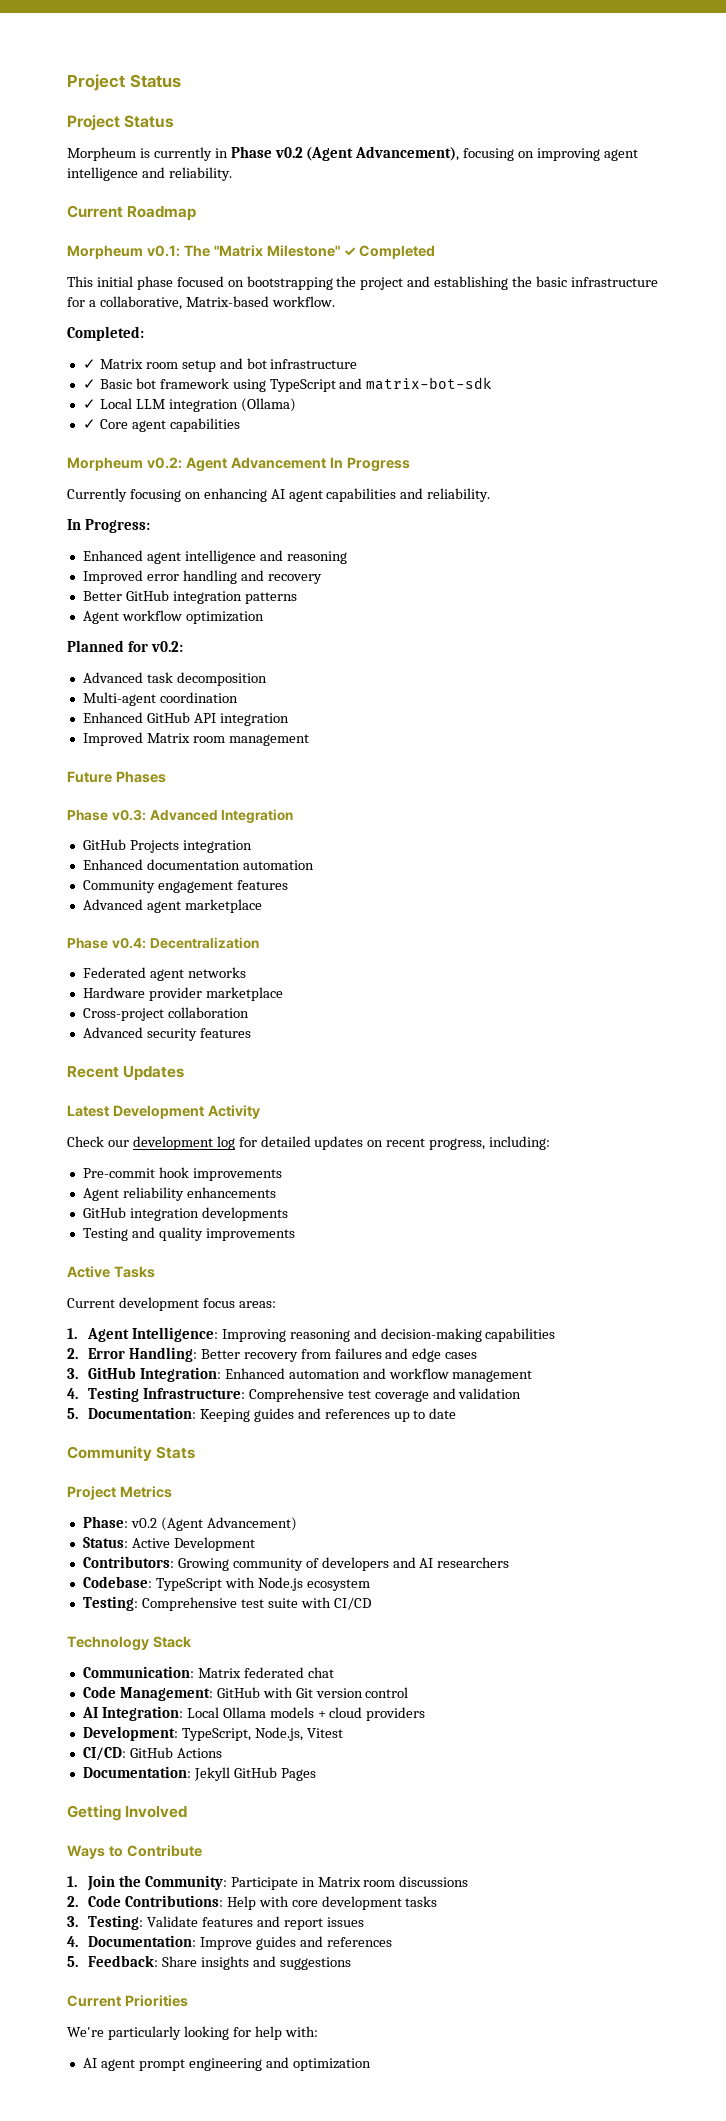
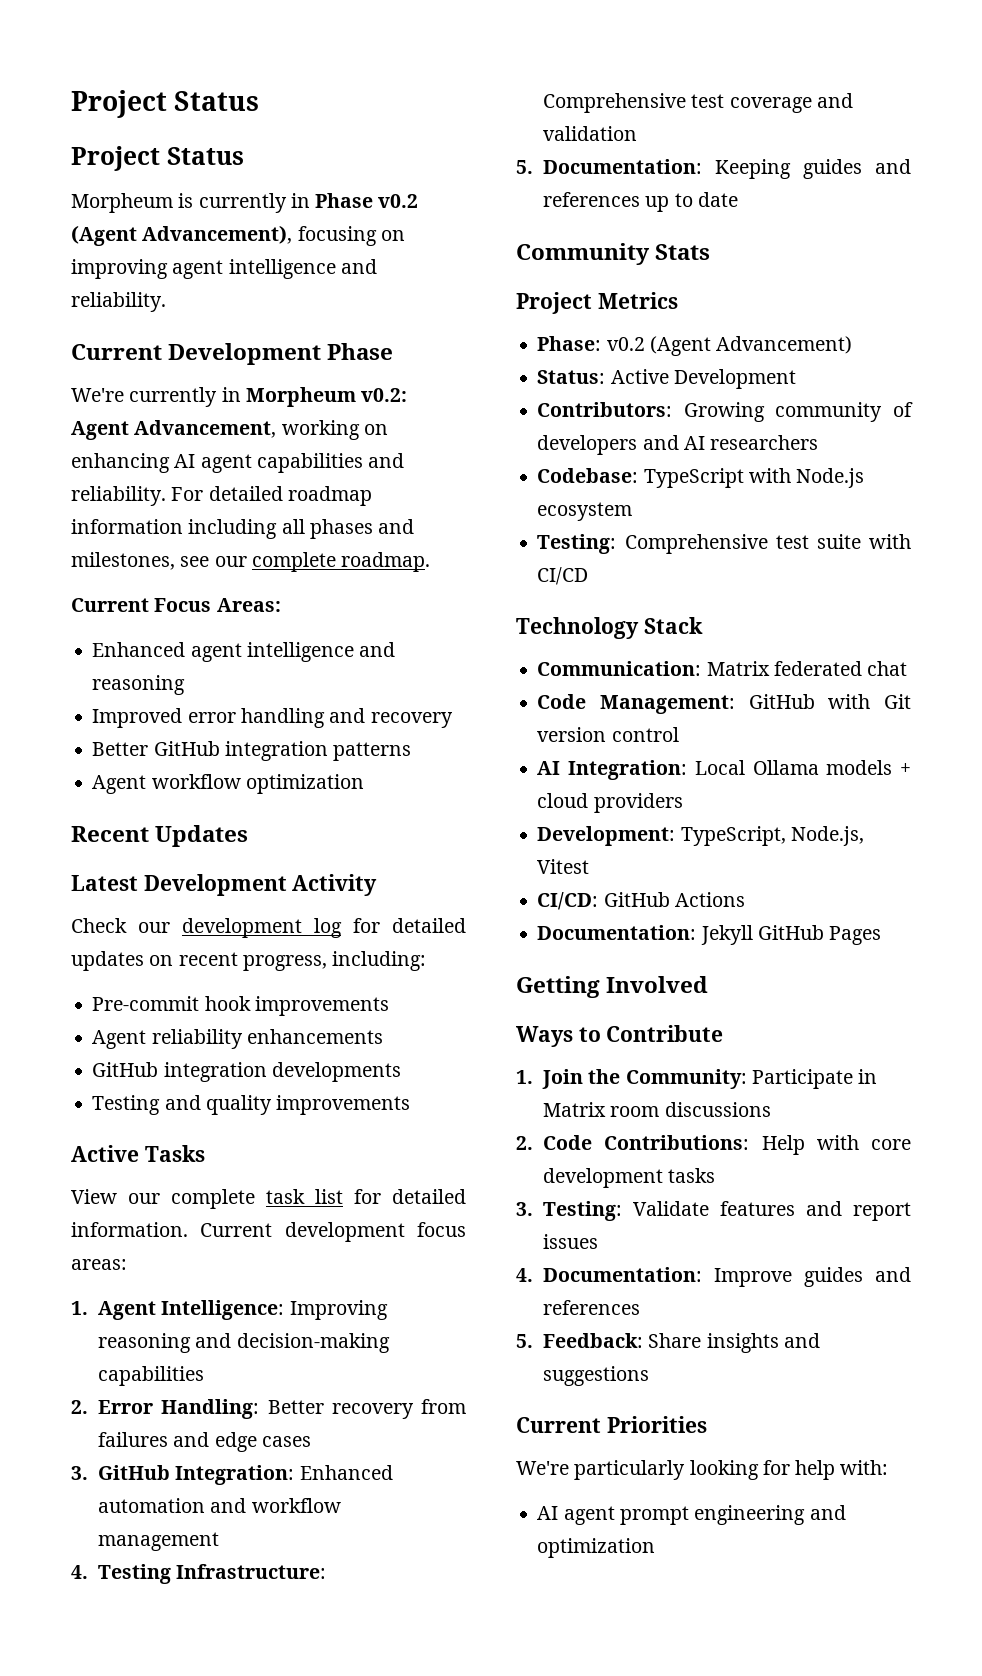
[127,206,197,221] [67,245,436,259] [67,276,658,290] [67,296,335,310] [67,326,144,341] [82,358,358,372] [82,377,493,392] [82,398,296,412] [82,418,240,432] [67,457,410,472] [67,488,181,502] Roadmap // Morpheum v0.1: The "Matrix Milestone" ✓ Completed // This initial phase focused on bootstrapping the project and establishing the basic infrastructure for a collaborative, Matrix-based workflow. // Completed: // ✓ Matrix room setup and bot infrastructure // ✓ Basic bot framework using TypeScript and matrix-bot-sdk // ✓ Local LLM integration (Ollama) // ✓ Core agent capabilities // Morpheum v0.2: Agent Advancement In Progress // Currently focusing -> [168,343,394,365] [71,387,408,407] [71,420,360,440] Development Phase // We're currently in Morpheum v0.2: Agent Advancement, working
[67,519,150,533] // In Progress: -> [171,486,372,506] [71,519,415,539] [71,552,431,572] [71,598,281,612] For detailed roadmap information including all phases and milestones, see our complete roadmap. // Current Focus Areas:
[67,640,183,652] [82,672,267,686] [82,692,238,706] [82,712,289,726] [82,732,309,746] [67,771,166,783] [67,809,294,823] [82,839,252,853] [82,859,314,870] [82,880,288,893] [82,899,262,913] [67,937,259,949] [82,967,246,981] [82,987,283,1001] [82,1007,249,1021] [82,1027,251,1041] // Planned for v0.2: // Advanced task decomposition // Multi-agent coordination // Enhanced GitHub API integration // Improved Matrix room management // Future Phases // Phase v0.3: Advanced Integration // GitHub Projects integration // Enhanced documentation automation // Community engagement features // Advanced agent marketplace // Phase v0.4: Decentralization // Federated agent networks // Hardware provider marketplace // Cross-project collaboration // Advanced security features -> (364, 784) none
(155, 1272) none -> [71,1189,466,1209] [71,1222,188,1237] View our complete task list for detailed information.

